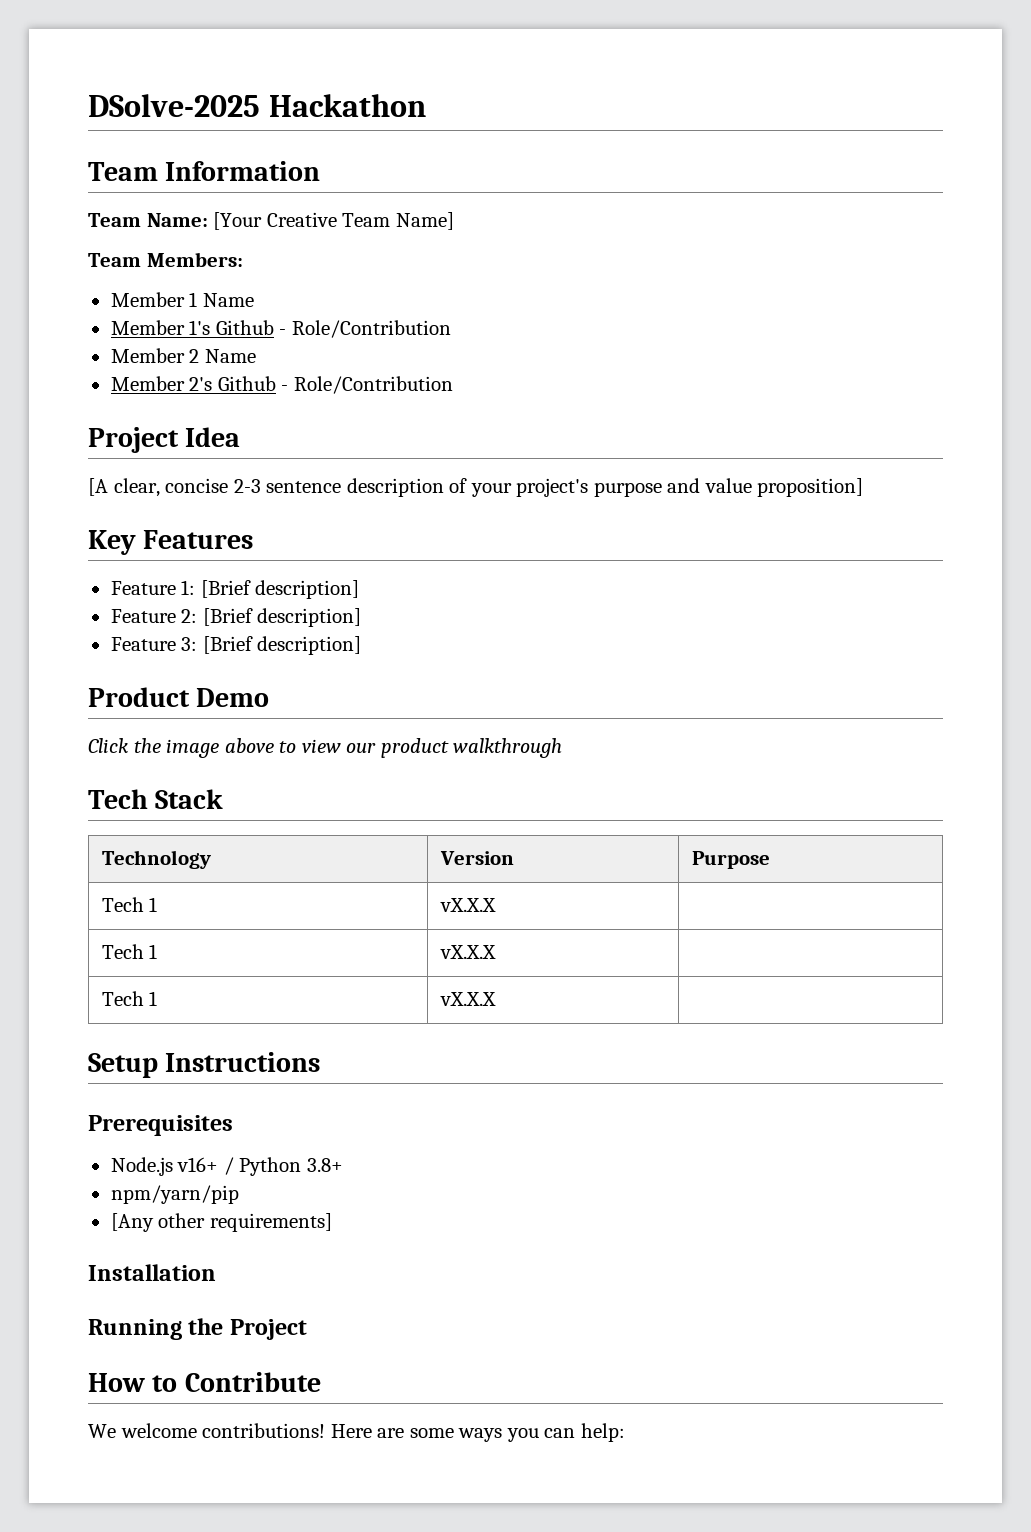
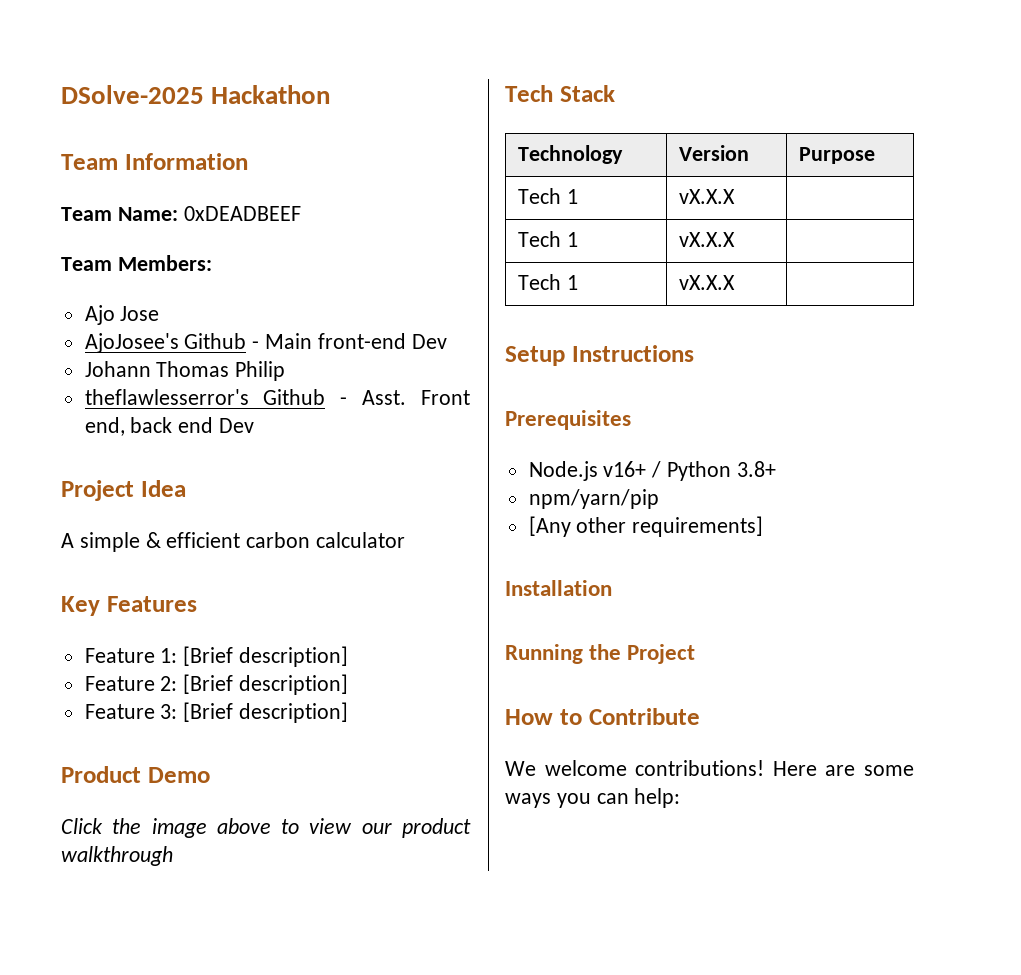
[213,212,454,230] [88,252,243,267] [110,292,254,307] [110,320,451,338] [110,348,256,363] [110,376,453,394] [88,427,241,453] [88,478,864,497] [Your Creative Team Name] // Team Members: // Member 1 Name // Member 1's Github - Role/Contribution // Member 2 Name // Member 2's Github - Role/Contribution // Project Idea // [A clear, concise 2-3 sentence description of your project's purpose and value proposition] -> [183,206,301,221] [61,255,212,271] [84,305,160,325] [84,333,447,353] [84,361,286,381] [84,389,470,405] [84,417,255,436] [61,480,186,501] [61,532,406,552] 0xDEADBEEF // Team Members: // Ajo Jose // AjoJosee's Github - Main front-end Dev // Johann Thomas Philip // theflawlesserror's Github - Asst. Front end, back end Dev // Project Idea // A simple & efficient carbon calculator

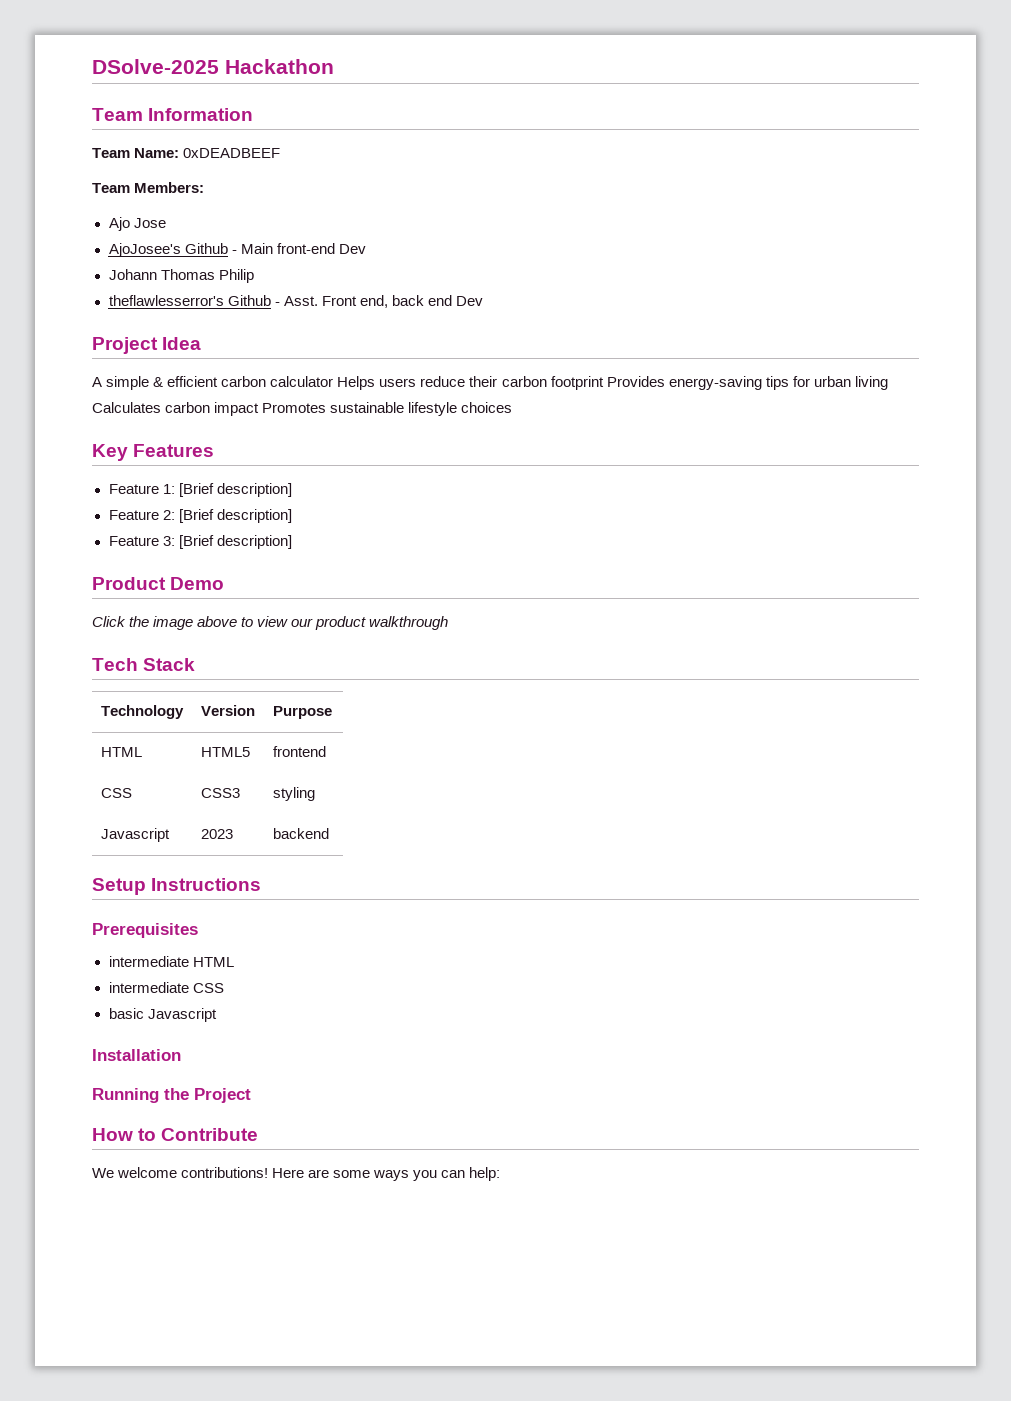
(406, 540) none -> [337,376,888,390] [92,402,513,416] Helps users reduce their carbon footprint Provides energy-saving tips for urban living Calculates carbon impact Promotes sustainable lifestyle choices
[517,188,578,204] [678,189,735,204] [517,231,578,247] [678,232,735,247] [517,274,578,290] [678,275,735,290] [505,345,694,366] [505,410,631,430] [528,461,776,481] [528,489,659,509] [528,516,764,537] Tech 1 | vX.X.X | // Tech 1 | vX.X.X | // Tech 1 | vX.X.X | // Setup Instructions // Prerequisites // Node.js v16+ / Python 3.8+ // npm/yarn/pip // [Any other requirements] -> [100,747,142,757] [200,747,250,757] [272,746,326,757] [100,788,132,798] [200,788,240,798] [272,787,315,801] [100,828,170,842] [200,829,233,839] [272,828,329,839] [92,878,262,895] [92,923,198,938] [108,956,234,967] [108,982,224,993] [108,1008,217,1022] HTML | HTML5 | frontend // CSS | CSS3 | styling // Javascript | 2023 | backend // Setup Instructions // Prerequisites // intermediate HTML // intermediate CSS // basic Javascript

